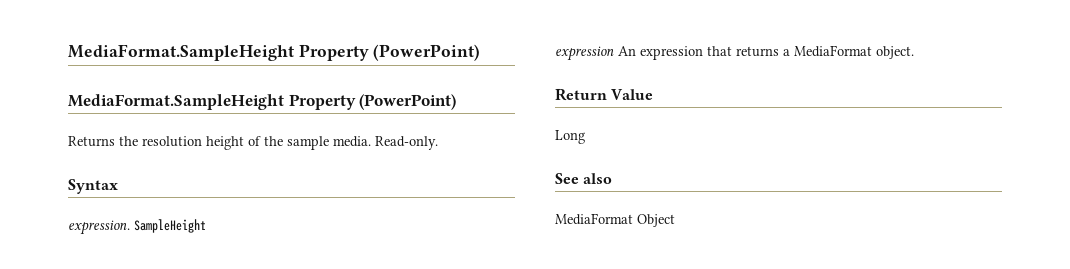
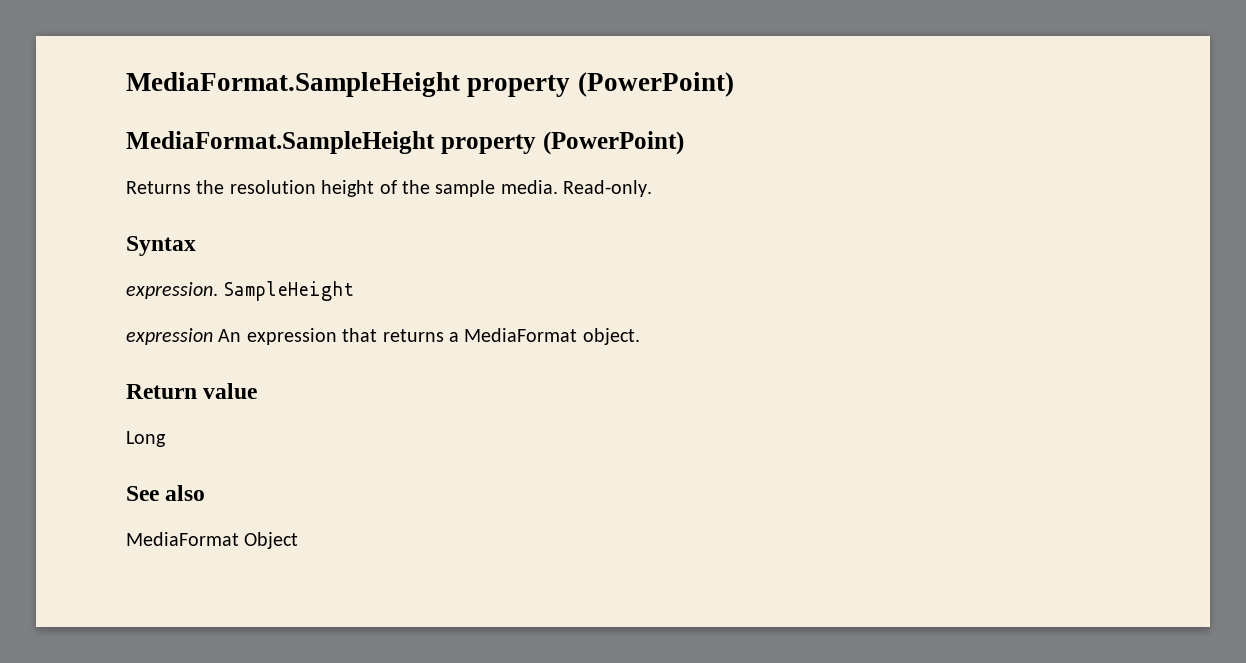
[68,44,369,61] MediaFormat.SampleHeight Property -> [126,72,571,97] MediaFormat.SampleHeight property
[288,94,356,110] Property -> [440,134,536,154] property
[611,89,654,100] Value -> [203,383,258,399] value

